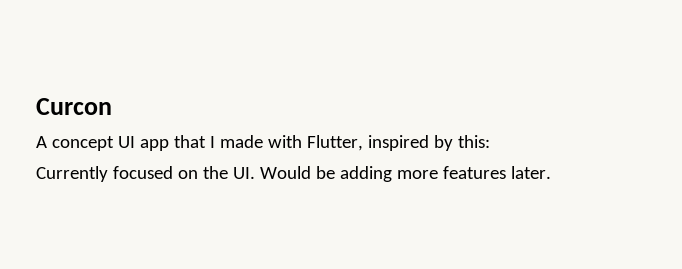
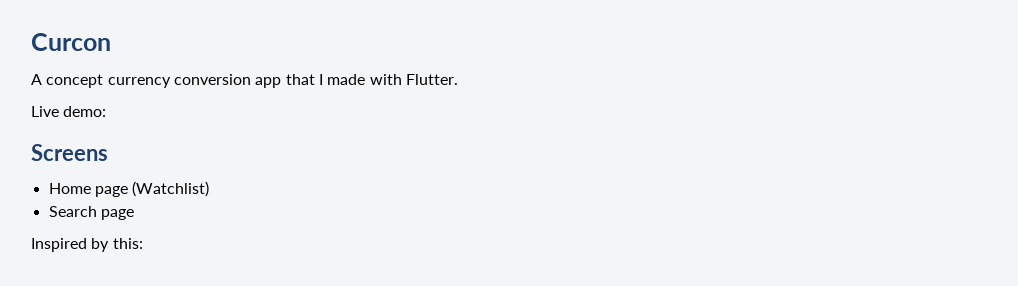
[117,136,135,148] UI -> [107,74,251,88] currency conversion
[306,135,490,151] [36,166,551,182] Flutter, inspired by this: // Currently focused on the UI. Would be adding more features later. -> [405,74,458,85] [31,106,107,117] [31,144,108,161] [48,181,210,197] [48,206,134,220] [31,238,143,252] Flutter. // Live demo: // Screens // Home page (Watchlist) // Search page // Inspired by this:

